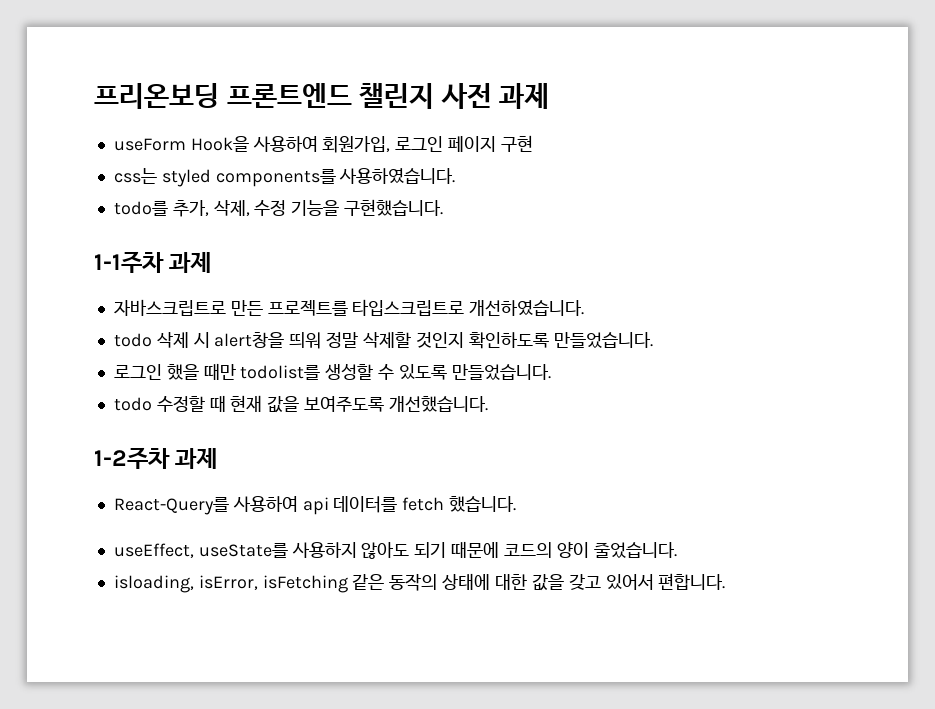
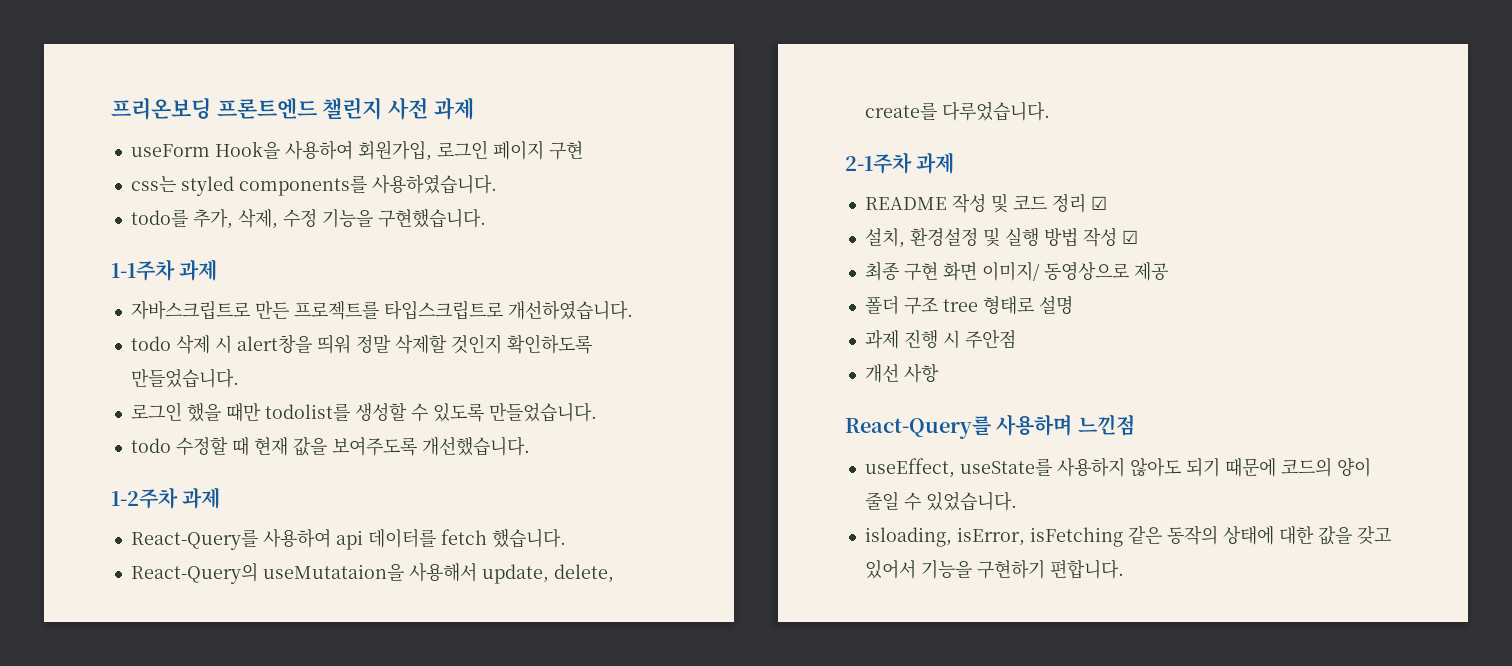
(517, 504) none -> [130,562,614,584] [864,101,1050,121] [845,152,955,174] [864,194,1107,213] [864,227,1138,248] [864,261,1168,281] [864,295,1073,315] [864,329,1016,349] [864,364,939,383] [845,414,1135,439] // React-Query의 useMutataion을 사용해서 update, delete, create를 다루었습니다. // 2-1주차 과제 // README 작성 및 코드 정리 ☑ // 설치, 환경설정 및 실행 방법 작성 ☑ // 최종 구현 화면 이미지/ 동영상으로 제공 // 폴더 구조 tree 형태로 설명 // 과제 진행 시 주안점 // 개선 사항 // React-Query를 사용하며 느낀점
[593,542,677,559] 줄었습니다. -> [864,491,1017,511] 줄일 수 있었습니다.
(654, 582) none -> [920,560,1045,579] 기능을 구현하기

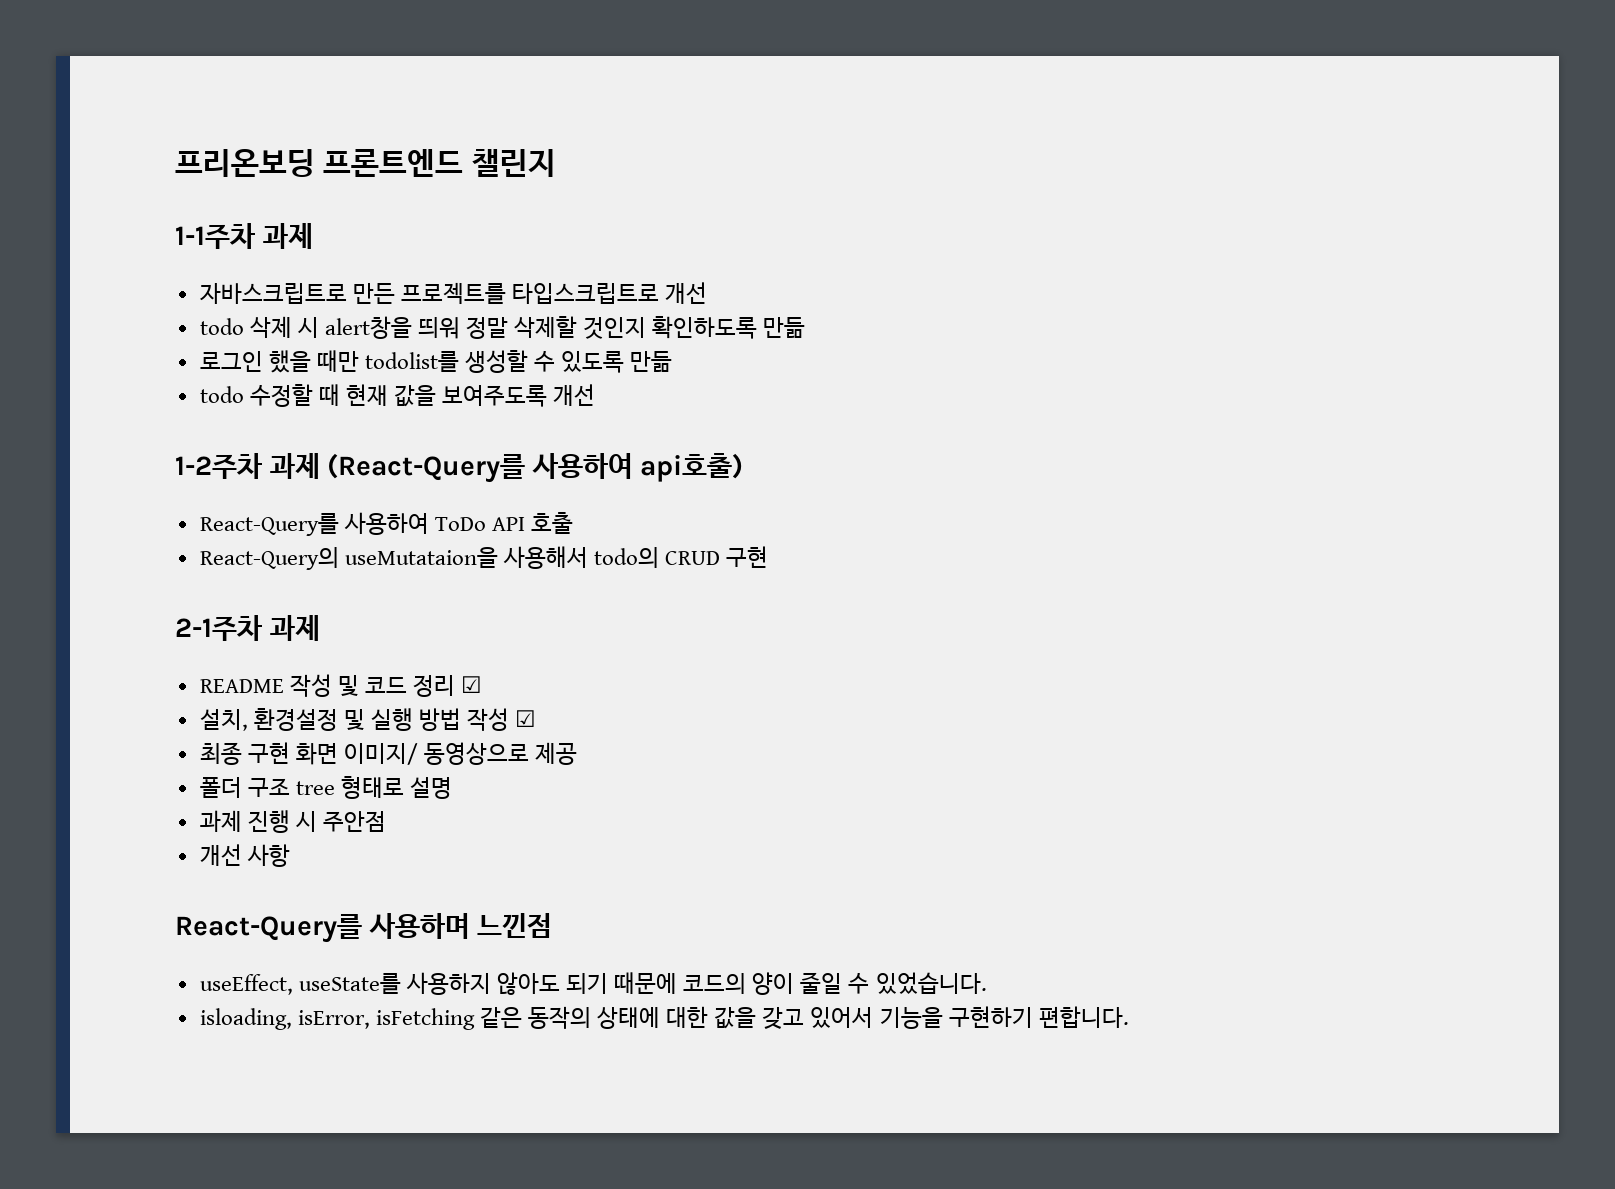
[388,97,474,120] [130,140,583,161] [130,174,497,196] [130,208,486,229] 사전 과제 // useForm Hook을 사용하여 회원가입, 로그인 페이지 구현 // css는 styled components를 사용하였습니다. // todo를 추가, 삭제, 수정 기능을 구현했습니다. -> (556, 163) none
[507,300,633,320] 개선하였습니다. -> [665,282,708,304] 개선
[130,368,239,388] 만들었습니다. -> [763,317,806,338] 만듦
[488,402,597,422] 만들었습니다. -> [630,351,673,372] 만듦
[421,436,530,456] 개선했습니다. -> [553,384,596,406] 개선
(221, 498) none -> [327,453,744,483] (React-Query를 사용하여 api호출)
[335,528,566,550] api 데이터를 fetch 했습니다. -> [434,512,574,534] ToDo API 호출
[481,564,614,584] [864,101,1050,121] update, delete, create를 다루었습니다. -> [593,546,769,568] todo의 CRUD 구현

